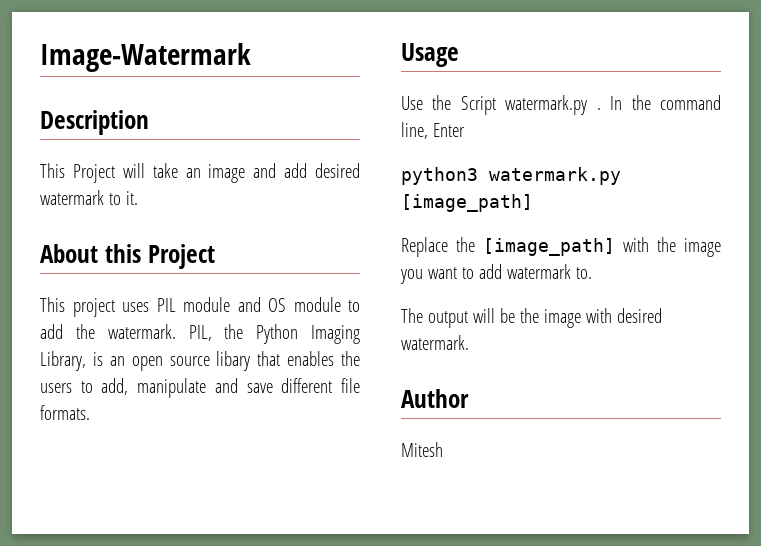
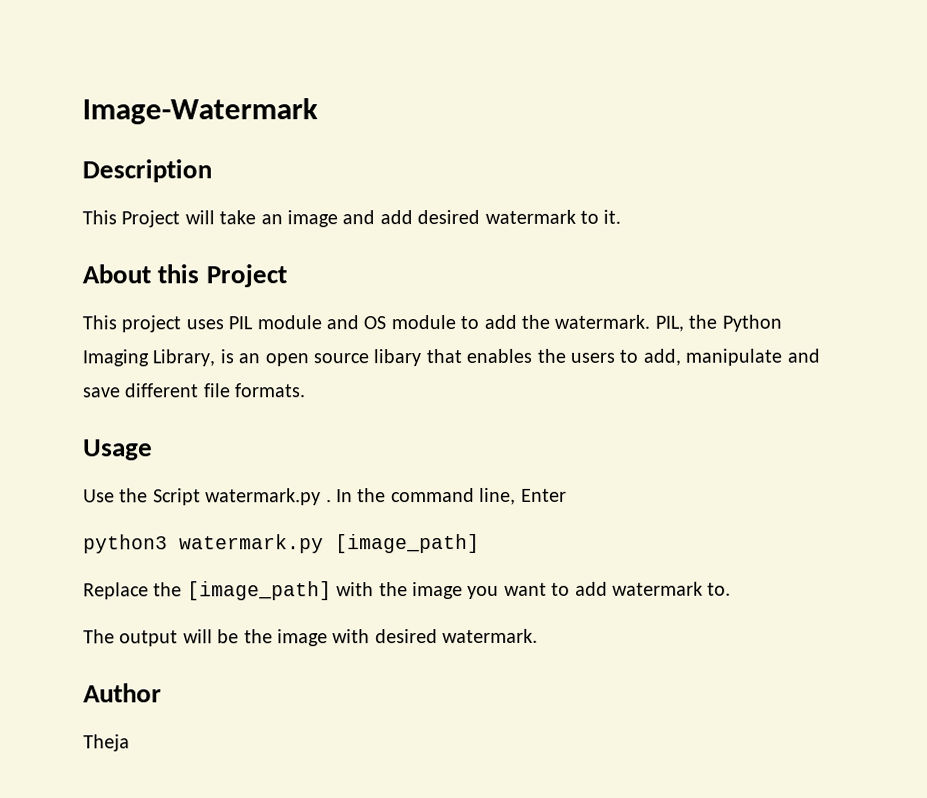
[401,442,443,457] Mitesh -> [83,734,130,752] Theja

